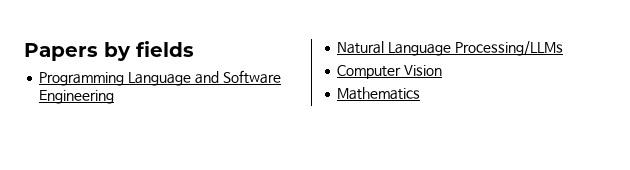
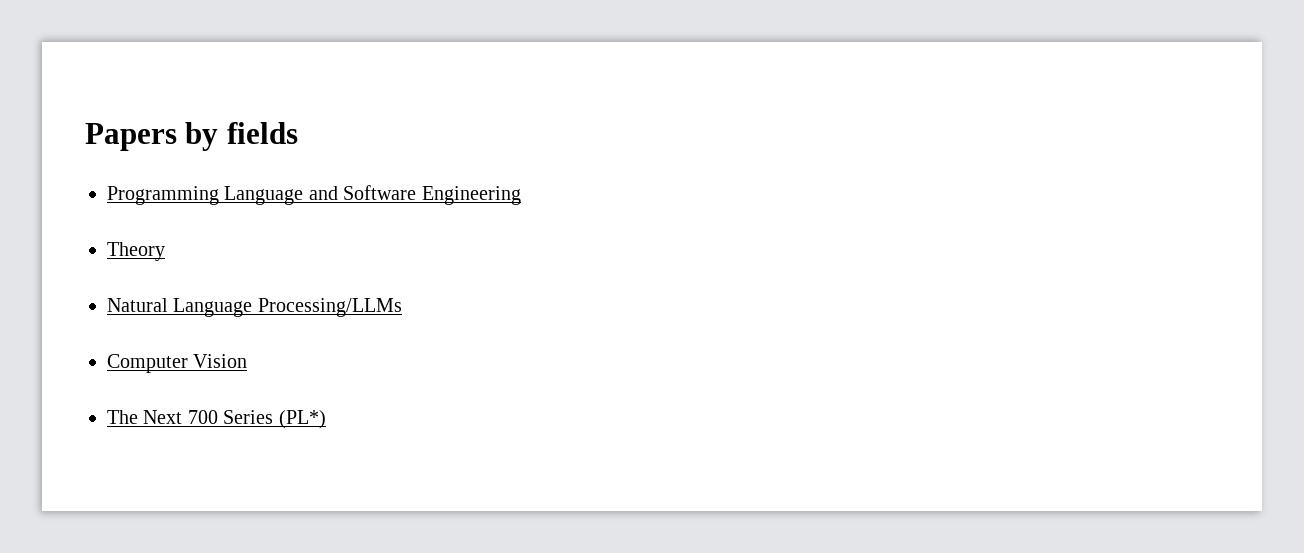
(115, 97) none -> [107,242,165,261] // Theory
[337,87,421,100] Mathematics -> [107,410,326,429] The Next 700 Series (PL*)

